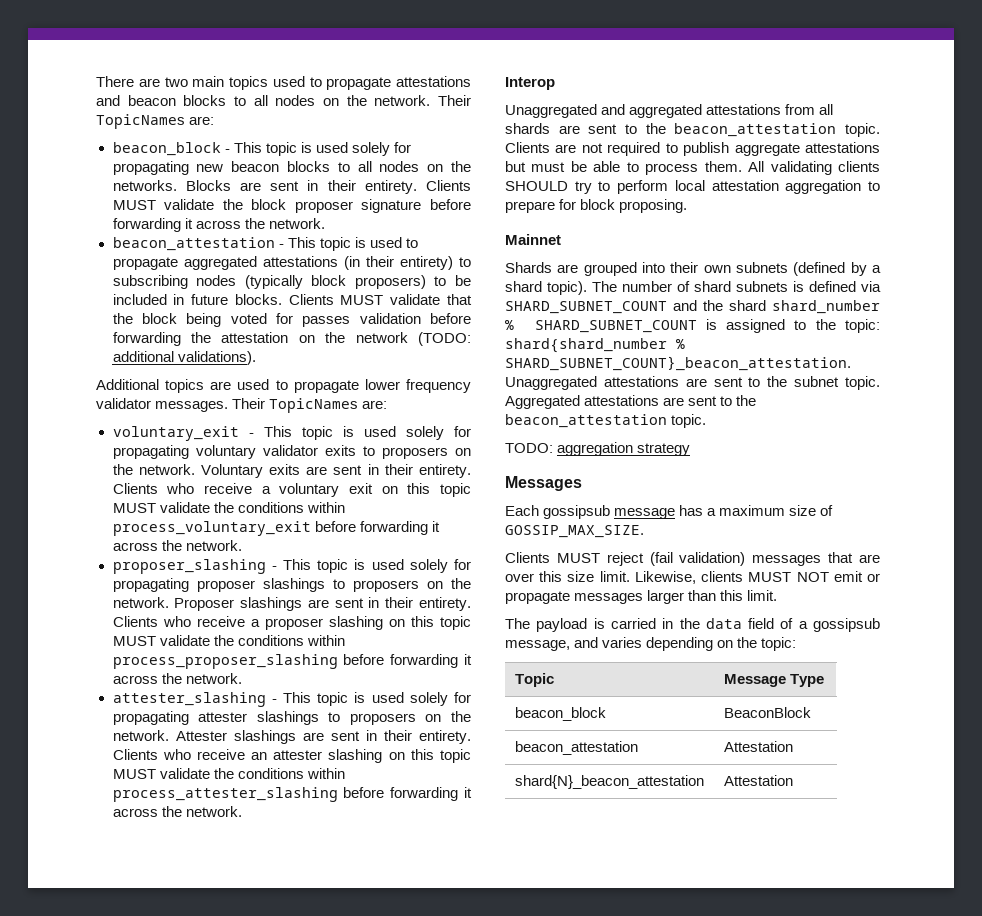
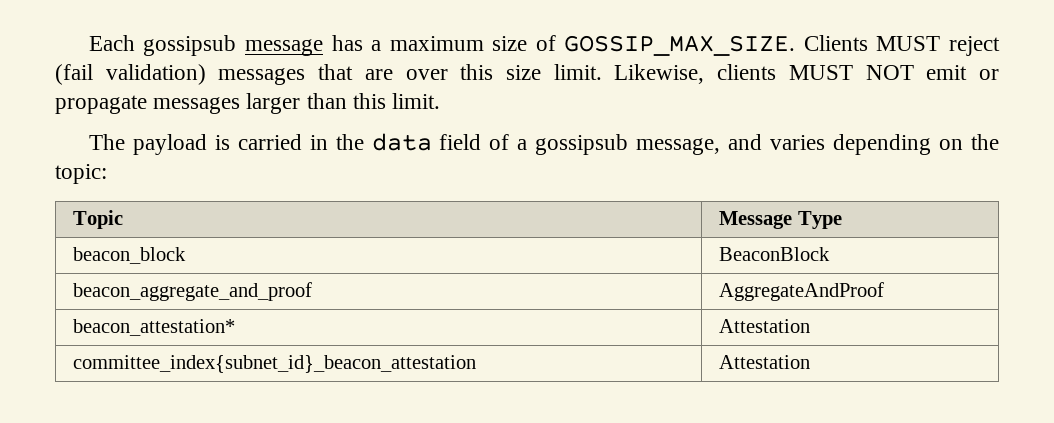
[96,76,471,90] [96,95,471,106] [96,114,215,129] [112,142,411,156] [112,161,471,175] [112,180,472,194] [112,199,471,213] [112,218,325,232] [112,237,418,251] [112,256,471,270] [112,275,471,289] [112,294,472,305] [112,313,472,327] [112,332,471,346] [112,351,256,365] [96,379,472,393] [96,398,388,413] [112,426,471,441] [112,445,471,459] [112,464,471,478] [112,483,471,497] [112,502,345,513] [112,521,440,536] [112,540,242,551] [112,559,472,574] [112,578,471,592] [112,597,471,611] [112,616,471,630] [112,635,345,646] [112,654,472,669] [112,673,242,684] [112,692,472,707] [112,711,471,725] [112,730,471,744] [112,749,471,763] [112,768,345,779] [112,787,472,802] [112,806,242,817] [505,77,555,90] [505,104,834,118] [505,123,880,137] [505,142,880,156] [505,161,880,175] [505,180,880,194] [505,199,688,213] [505,234,561,245] [505,262,881,276] [505,281,881,295] [505,300,880,314] [505,319,880,333] [505,338,685,353] [505,356,851,371] [505,376,881,390] [505,395,757,409] [505,414,707,428] [505,442,691,456] [505,476,582,491] There are two main topics used to propagate attestations and beacon blocks to all nodes on the network. Their TopicNames are: // beacon_block - This topic is used solely for propagating new beacon blocks to all nodes on the networks. Blocks are sent in their entirety. Clients MUST validate the block proposer signature before forwarding it across the network. // beacon_attestation - This topic is used to propagate aggregated attestations (in their entirety) to subscribing nodes (typically block proposers) to be included in future blocks. Clients MUST validate that the block being voted for passes validation before forwarding the attestation on the network (TODO: additional validations). // Additional topics are used to propagate lower frequency validator messages. Their TopicNames are: // voluntary_exit - This topic is used solely for propagating voluntary validator exits to proposers on the network. Voluntary exits are sent in their entirety. Clients who receive a voluntary exit on this topic MUST validate the conditions within process_voluntary_exit before forwarding it across the network. // proposer_slashing - This topic is used solely for propagating proposer slashings to proposers on the network. Proposer slashings are sent in their entirety. Clients who receive a proposer slashing on this topic MUST validate the conditions within process_proposer_slashing before forwarding it across the network. // attester_slashing - This topic is used solely for propagating attester slashings to proposers on the network. Attester slashings are sent in their entirety. Clients who receive an attester slashing on this topic MUST validate the conditions within process_attester_slashing before forwarding it across the network. // Interop // Unaggregated and aggregated attestations from all shards are sent to the beacon_attestation topic. Clients are not required to publish aggregate attestations but must be able to process them. All validating clients SHOULD try to perform local attestation aggregation to prepare for block proposing. // Mainnet // Shards are grouped into their own subnets (defined by a shard topic). The number of shard subnets is defined via SHARD_SUBNET_COUNT and the shard shard_number % SHARD_SUBNET_COUNT is assigned to the topic: shard{shard_number % SHARD_SUBNET_COUNT}_beacon_attestation. Unaggregated attestations are sent to the subnet topic. Aggregated attestations are sent to the beacon_attestation topic. // TODO: aggregation strategy // Messages // -> (88, 43) none
(644, 531) // -> (796, 45) none
[514,741,638,755] beacon_attestation -> [73,282,313,301] [719,282,885,301] [73,319,236,336] beacon_aggregate_and_proof | AggregateAndProof // beacon_attestation*
[514,775,704,789] shard{N}_beacon_attestation -> [73,355,477,373] committee_index{subnet_id}_beacon_attestation

